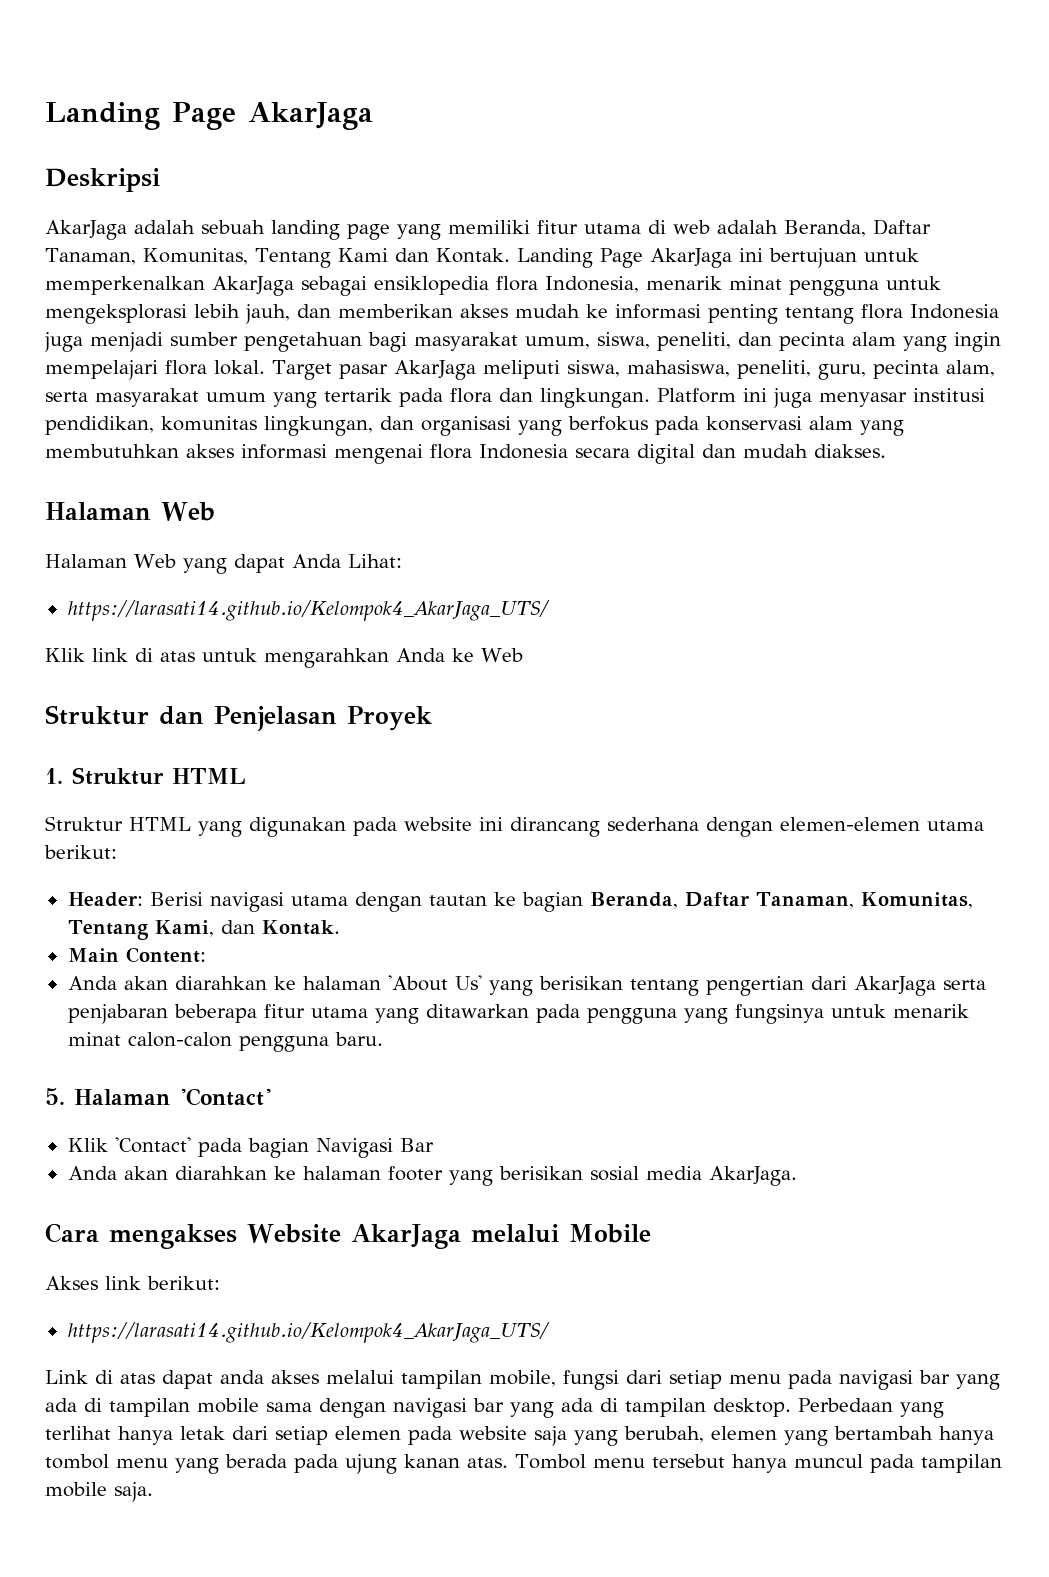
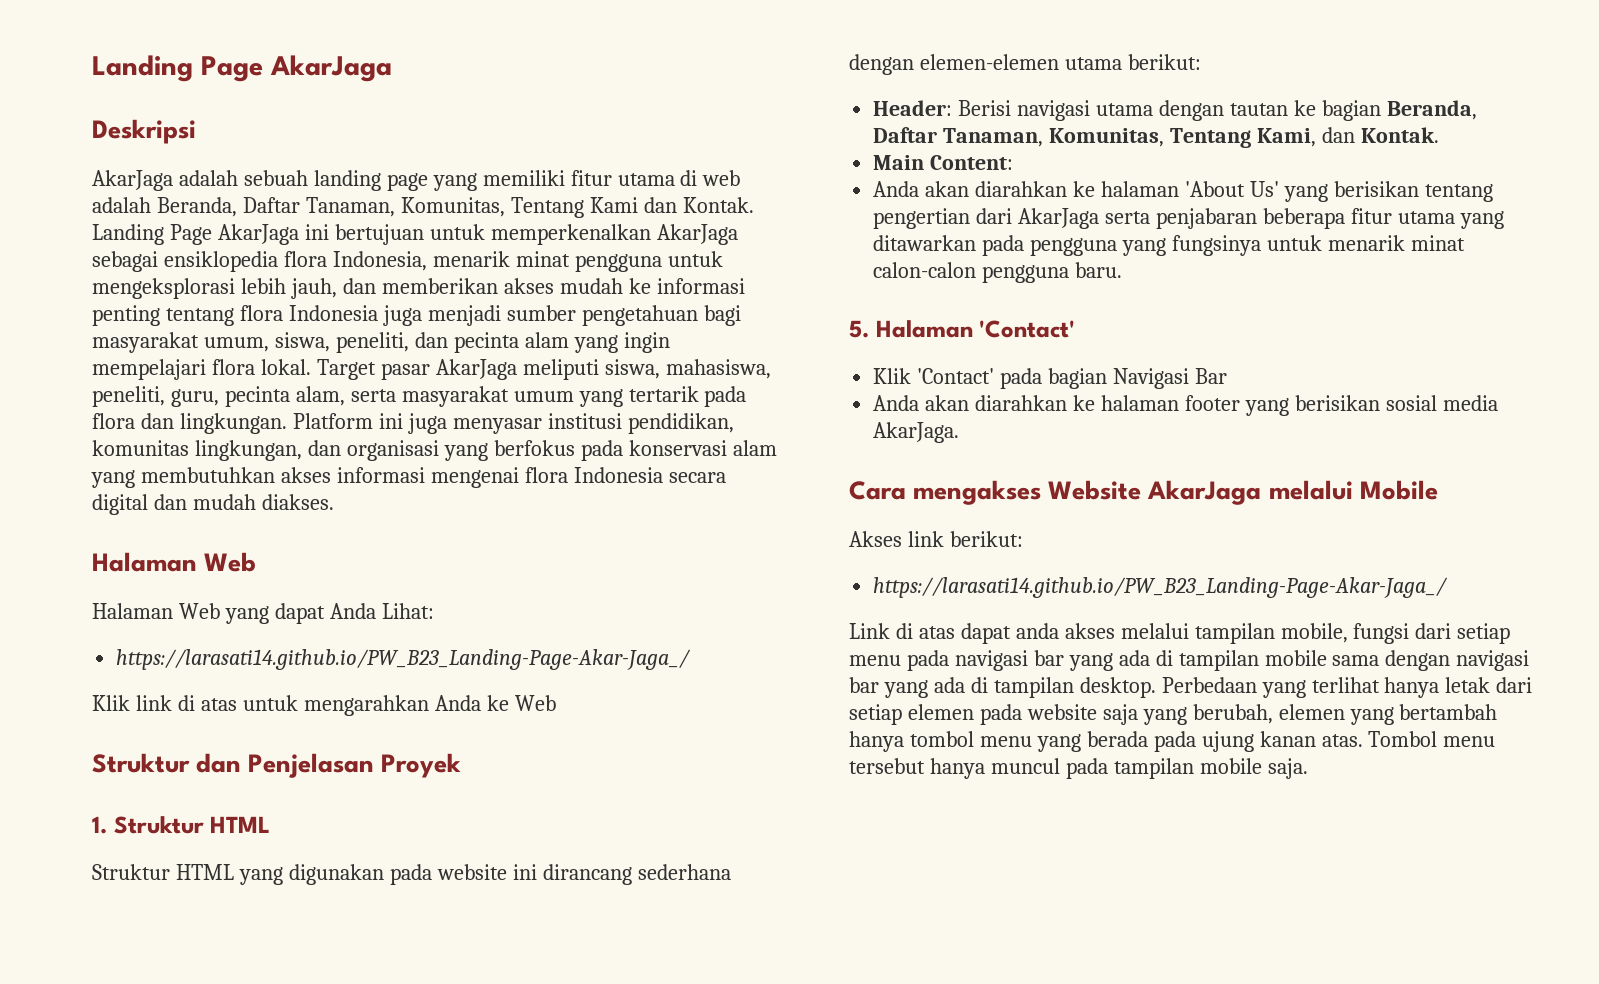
[67,600,550,621] https://larasati14.github.io/Kelompok4_AkarJaga_UTS/ -> [116,649,692,670] https://larasati14.github.io/PW_B23_Landing-Page-Akar-Jaga_/
[67,1322,550,1343] https://larasati14.github.io/Kelompok4_AkarJaga_UTS/ -> [873,577,1449,598] https://larasati14.github.io/PW_B23_Landing-Page-Akar-Jaga_/

